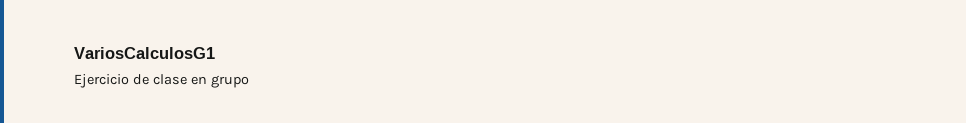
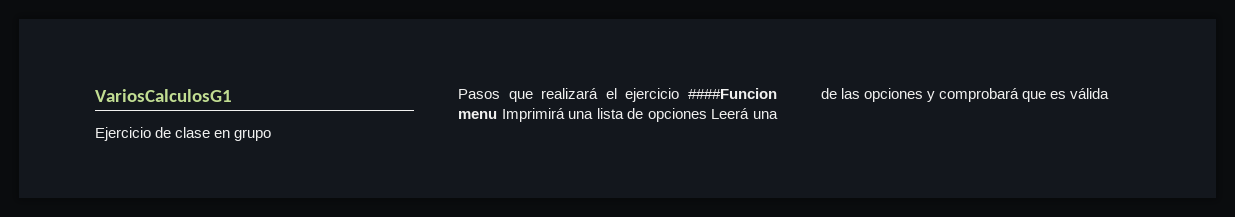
(249, 81) none -> [458,88,777,102] [458,108,778,122] [821,88,1110,102] // Pasos que realizará el ejercicio ####Funcion menu Imprimirá una lista de opciones Leerá una de las opciones y comprobará que es válida

